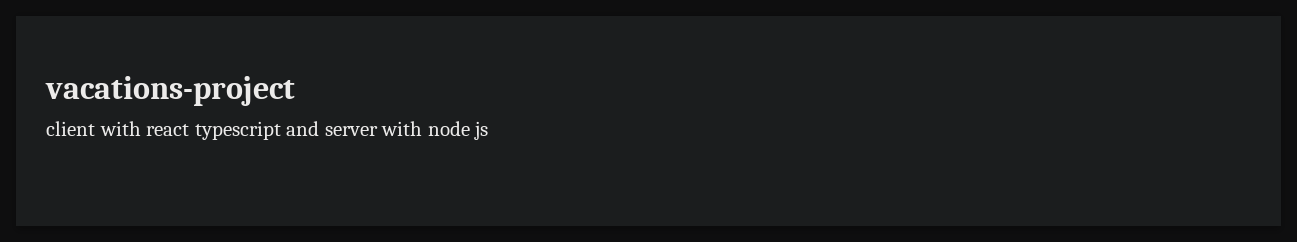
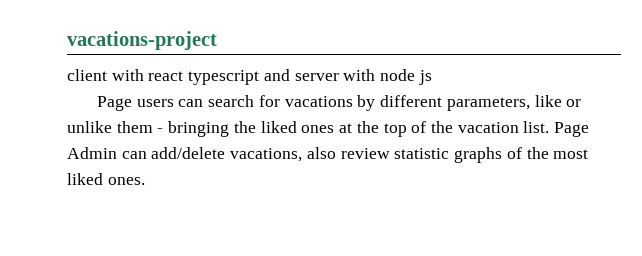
(489, 130) none -> [96,95,582,111] [67,121,590,137] [67,147,589,163] [67,173,145,185] // Page users can search for vacations by different parameters, like or unlike them - bringing the liked ones at the top of the vacation list. Page Admin can add/delete vacations, also review statistic graphs of the most liked ones.

